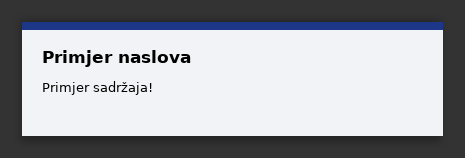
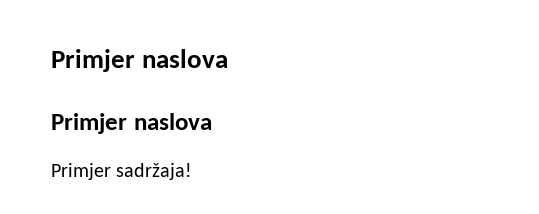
[42,50,191,67] Primjer naslova -> [51,49,229,72] [51,113,212,134] Primjer naslova // Primjer naslova

